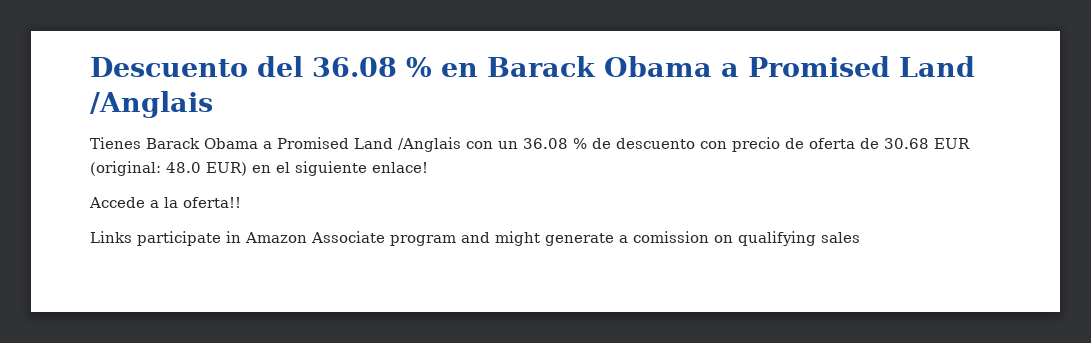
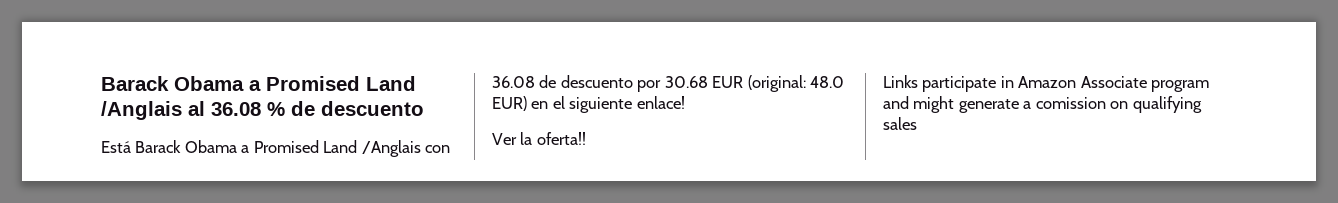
[90,56,975,77] [90,91,213,118] [90,137,141,149] Descuento del 36.08 % en Barack Obama a Promised Land /Anglais // Tienes -> [101,76,416,91] [101,101,424,120] [101,141,131,153] Barack Obama a Promised Land /Anglais al 36.08 % de descuento // Está
[498,137,879,152] un 36.08 % de descuento con precio de oferta de -> [492,75,662,92] 36.08 de descuento por
[89,197,159,208] Accede a -> [492,133,517,145] Ver

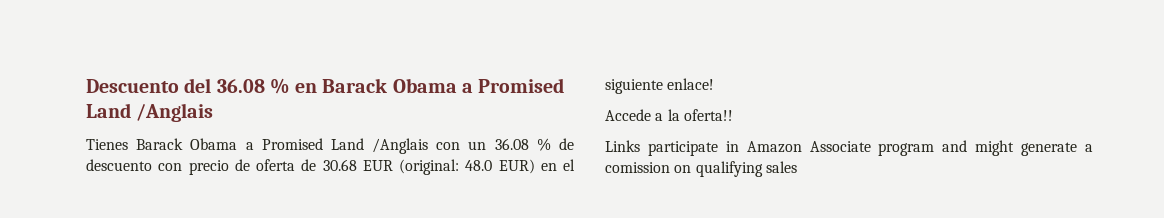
[101,76,416,91] [101,101,424,120] [101,141,131,153] Barack Obama a Promised Land /Anglais al 36.08 % de descuento // Está -> [86,78,565,94] [86,103,214,122] [86,139,128,150] Descuento del 36.08 % en Barack Obama a Promised Land /Anglais // Tienes
[492,75,662,92] 36.08 de descuento por -> [468,138,574,151] [86,159,317,175] un 36.08 % de descuento con precio de oferta de
[492,133,517,145] Ver -> [605,109,664,121] Accede a

